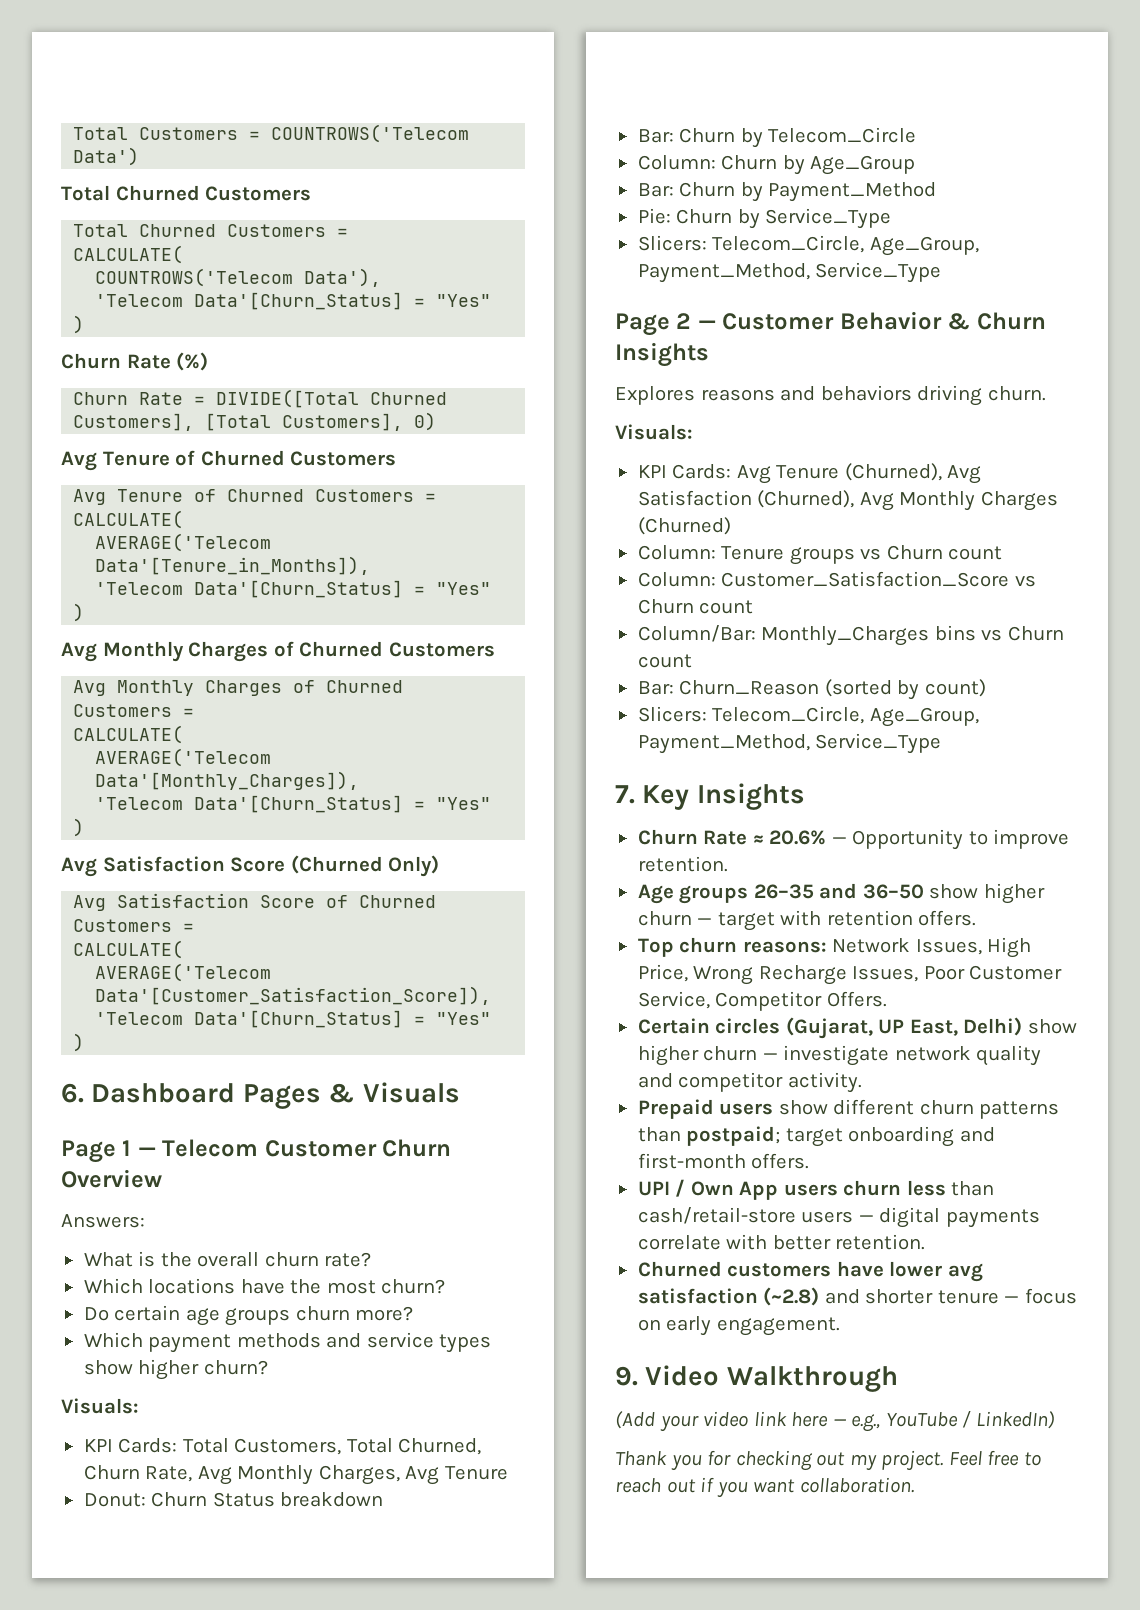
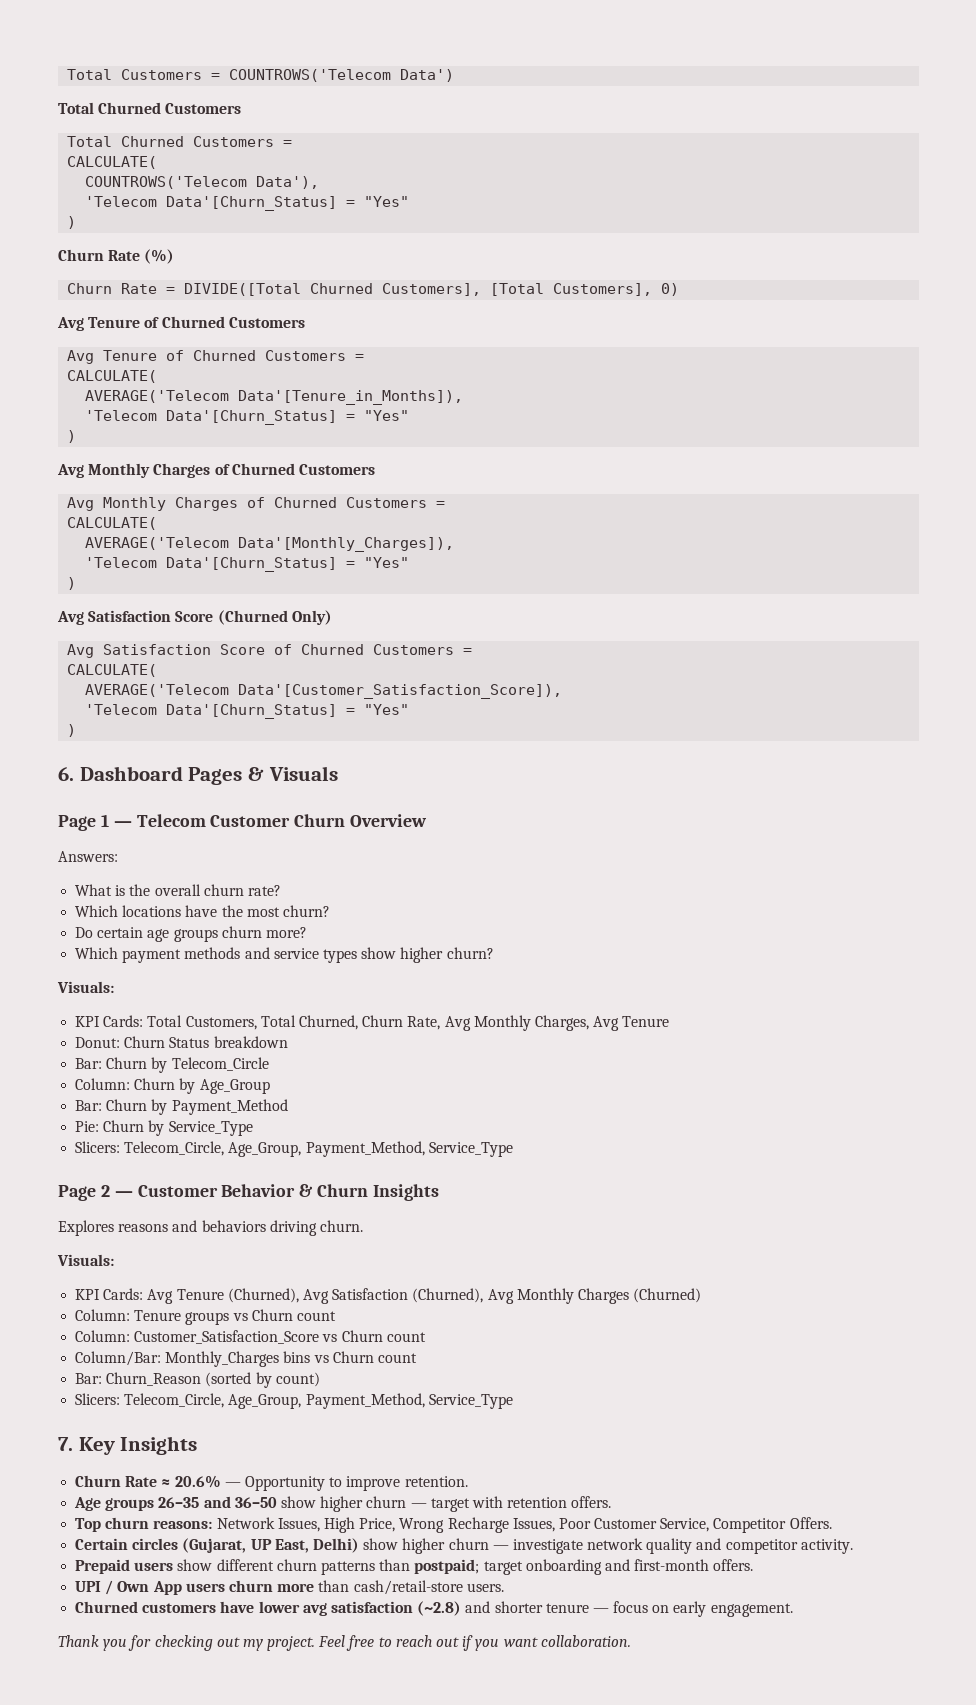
[906,1180,946,1196] less -> [277,1583,315,1592] more
[801,1207,1040,1228] [637,1234,926,1250] users — digital payments correlate with better retention. -> [466,1583,504,1592] users.
[615,1365,898,1392] [615,1411,1055,1432] // 9. Video Walkthrough // (Add your video link here — e.g., YouTube / LinkedIn) -> (793, 1610) none

